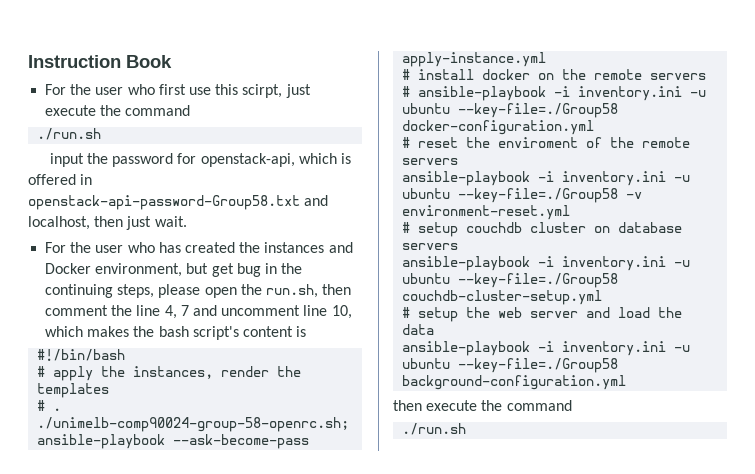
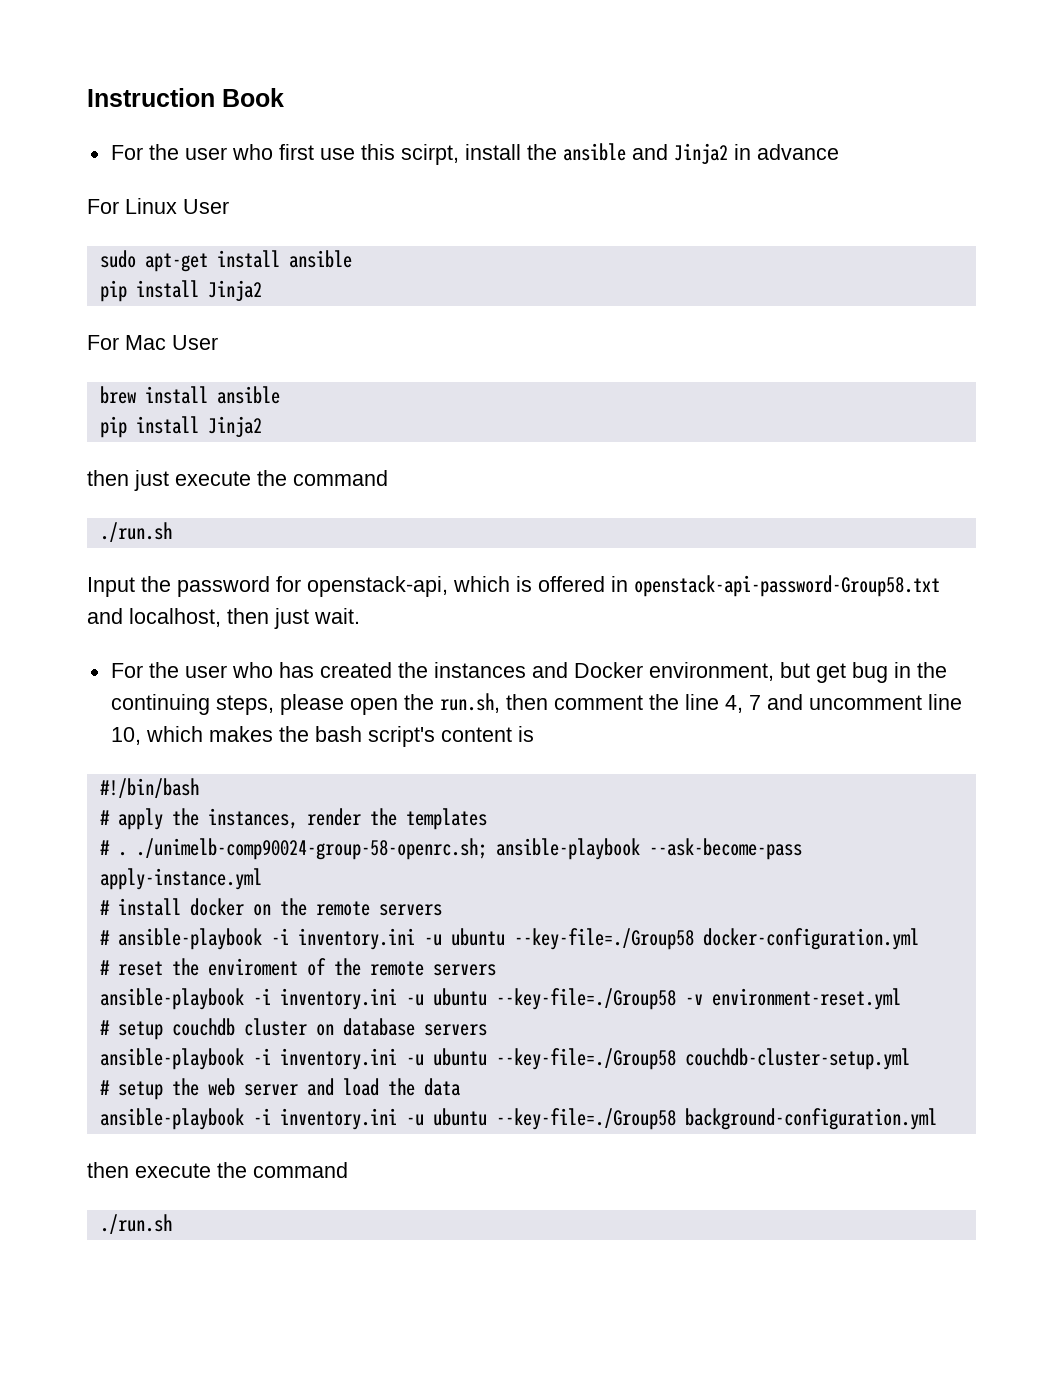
(283, 91) none -> [464,143,839,165] [87,198,229,214] [99,250,352,272] [99,280,262,302] [87,335,218,350] [99,386,280,404] [99,416,262,438] [87,470,129,486] install the ansible and Jinja2 in advance // For Linux User // sudo apt-get install ansible // pip install Jinja2 // For Mac User // brew install ansible // pip install Jinja2 // then
[49,153,84,167] input -> [87,577,135,597] Input

